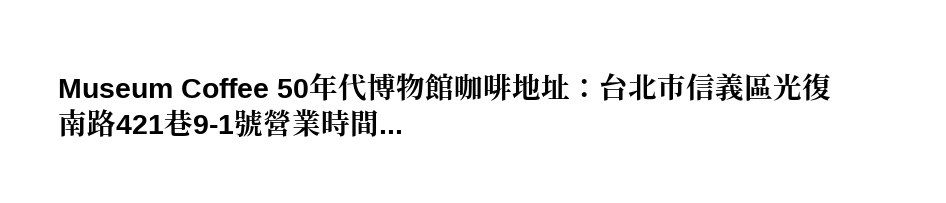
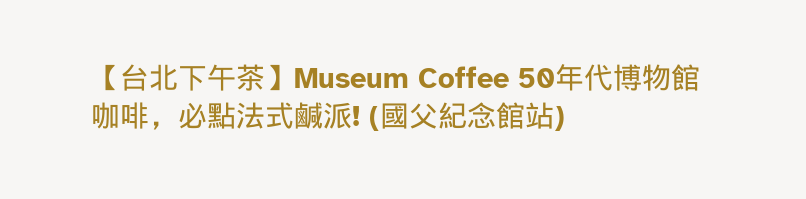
(58, 88) none -> [91,64,294,91] 【台北下午茶】
[512,73,831,101] [58,109,403,137] 地址：台北市信義區光復南路421巷9-1號營業時間... -> [149,102,565,131] ，必點法式鹹派! (國父紀念館站)

